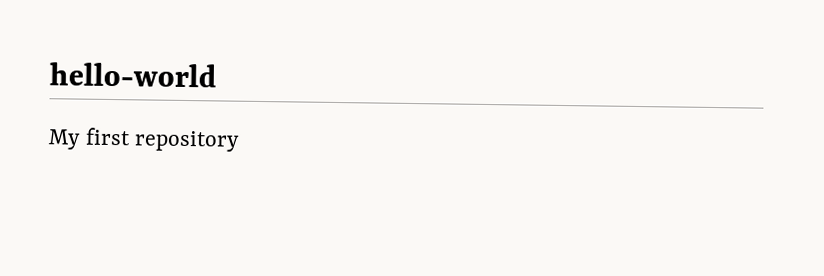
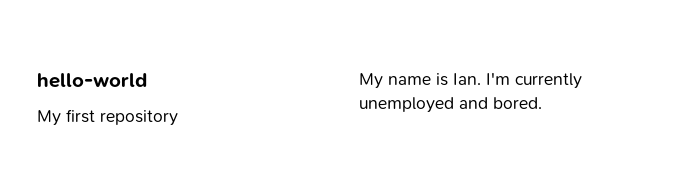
(241, 141) none -> [359,72,582,89] [359,97,542,113] // My name is Ian. I'm currently unemployed and bored.

